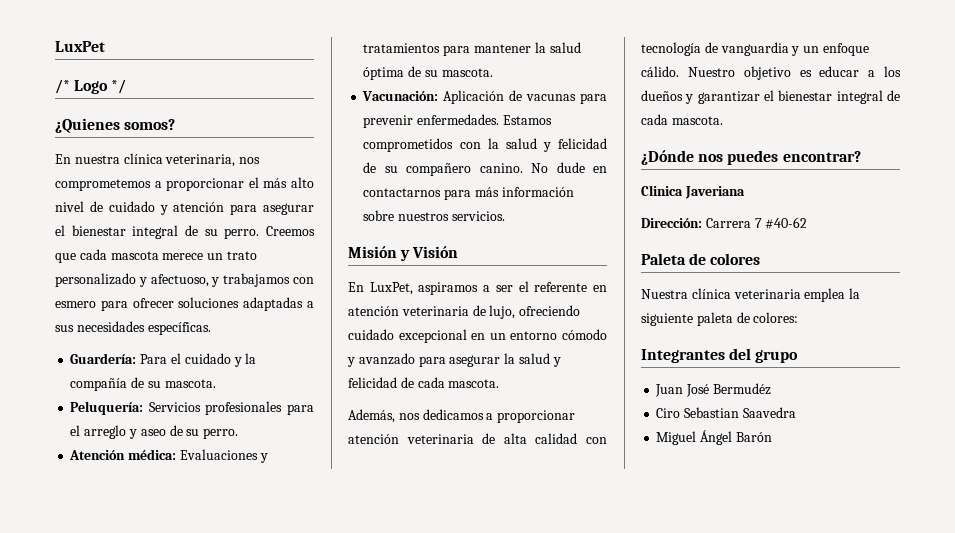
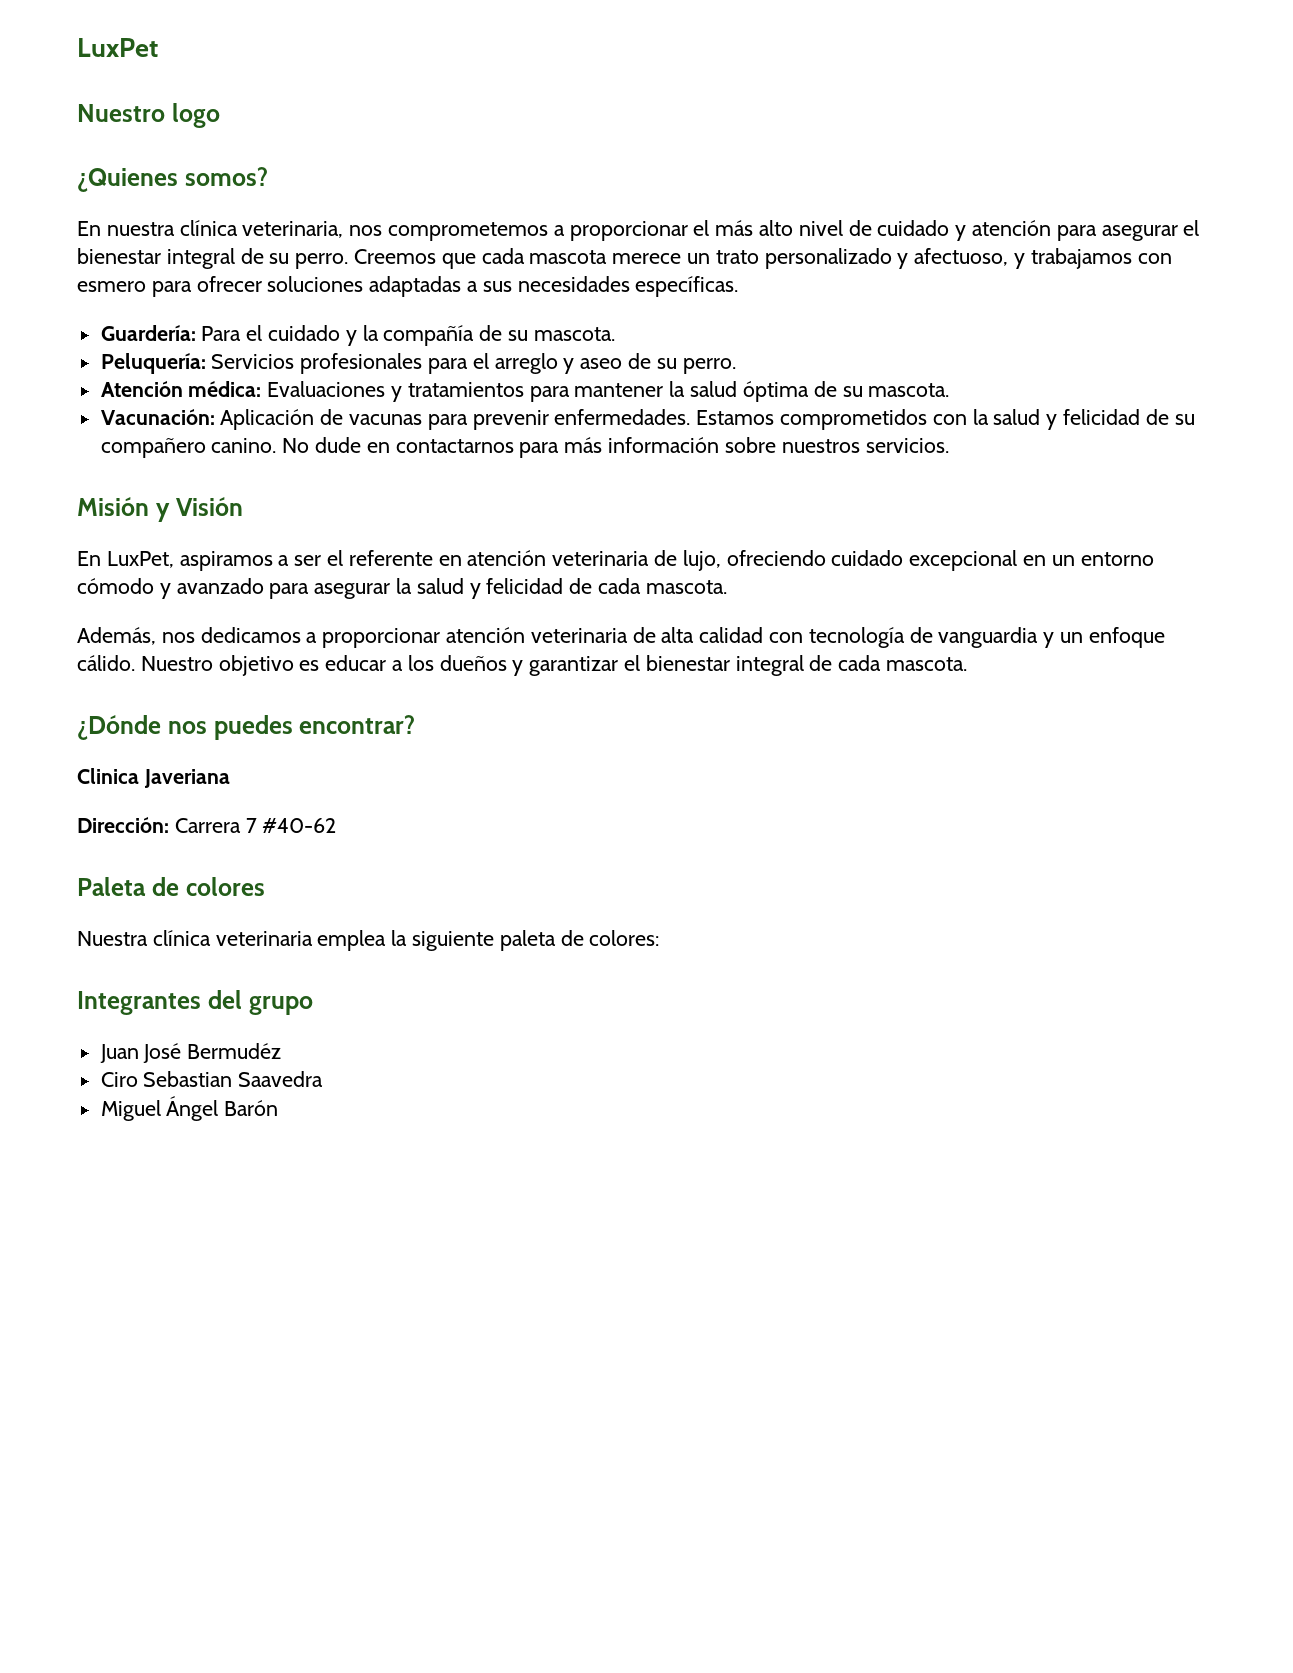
[55,79,127,94] /* Logo */ -> [77,103,220,128] Nuestro logo

